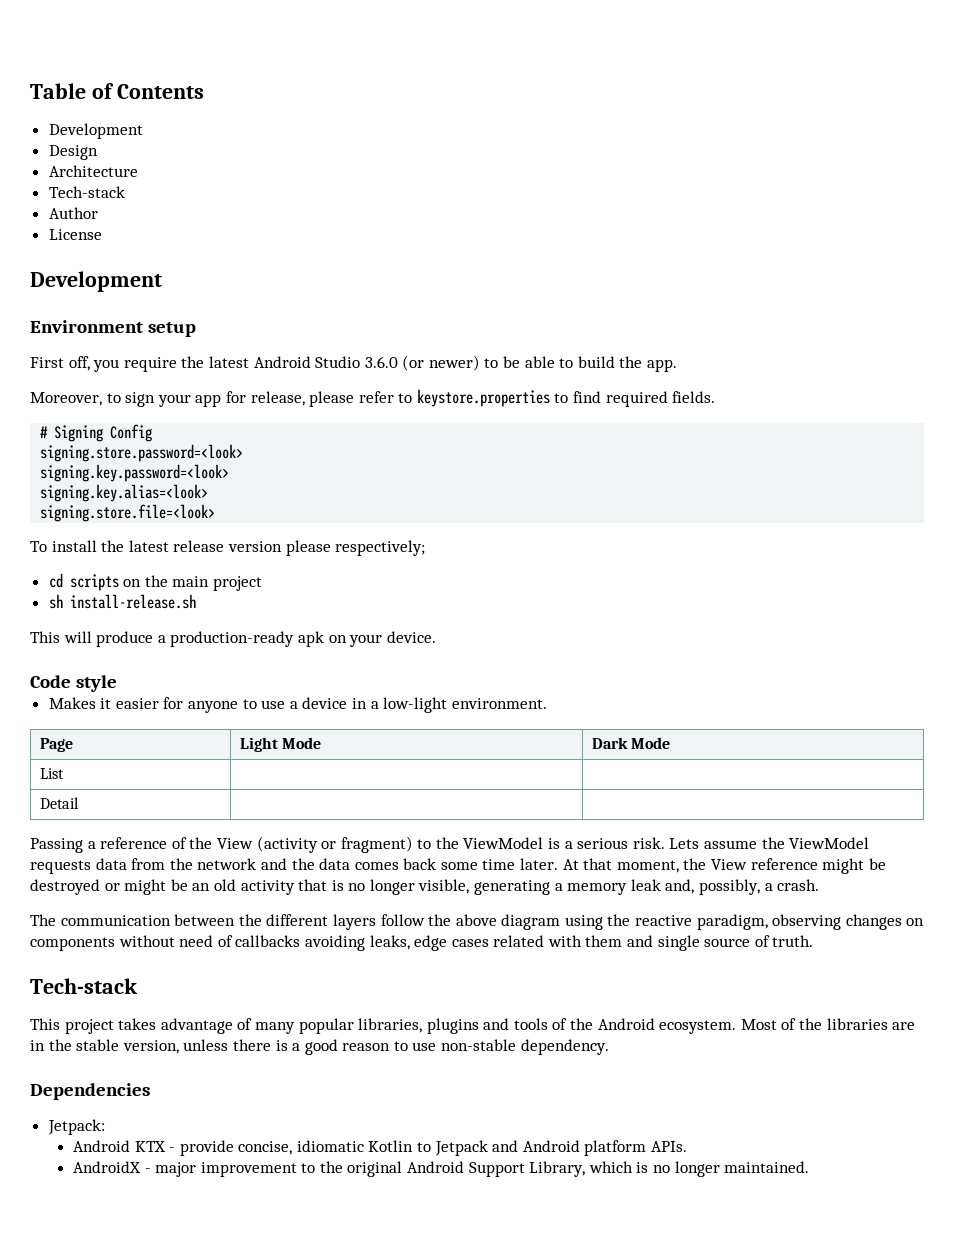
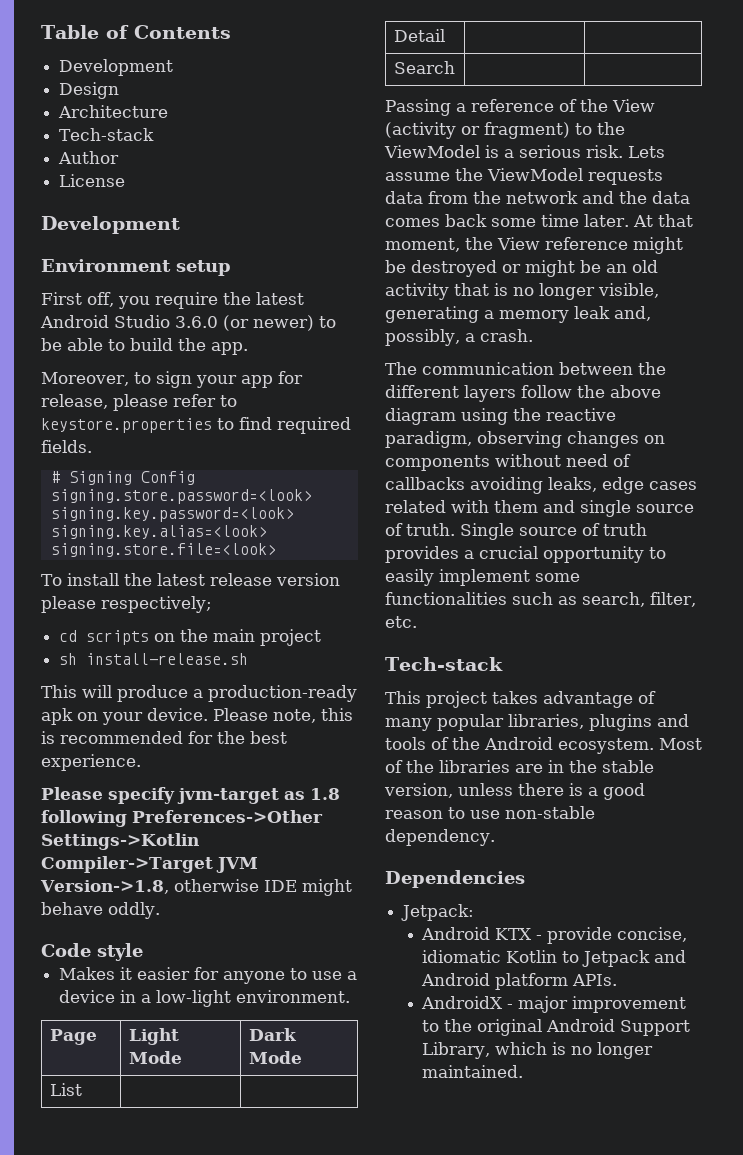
(436, 637) none -> [213,708,353,723] [41,731,287,744] [41,754,141,771] [41,787,340,804] [41,810,323,827] [41,833,199,850] [41,856,258,873] [40,879,352,896] [41,902,160,919] Please note, this is recommended for the best experience. // Please specify jvm-target as 1.8 following Preferences->Other Settings->Kotlin Compiler->Target JVM Version->1.8, otherwise IDE might behave oddly.
(80, 803) none -> [393,61,455,74] // Search | |
(814, 941) none -> [460,523,647,540] [385,546,666,563] [385,569,580,586] [385,592,696,607] [385,616,417,628] Single source of truth provides a crucial opportunity to easily implement some functionalities such as search, filter, etc.

